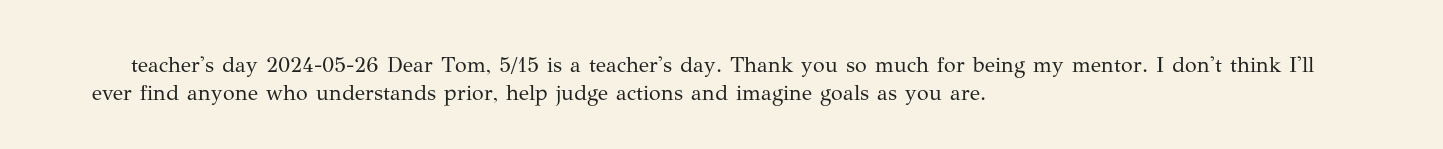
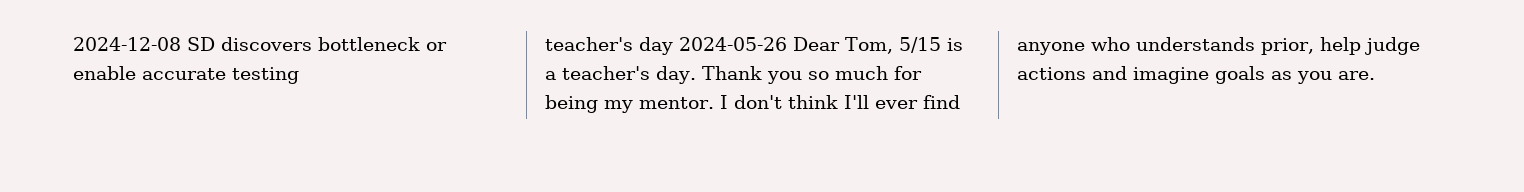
(130, 64) none -> [73,37,447,51] [73,66,299,84] 2024-12-08 SD discovers bottleneck or enable accurate testing //

